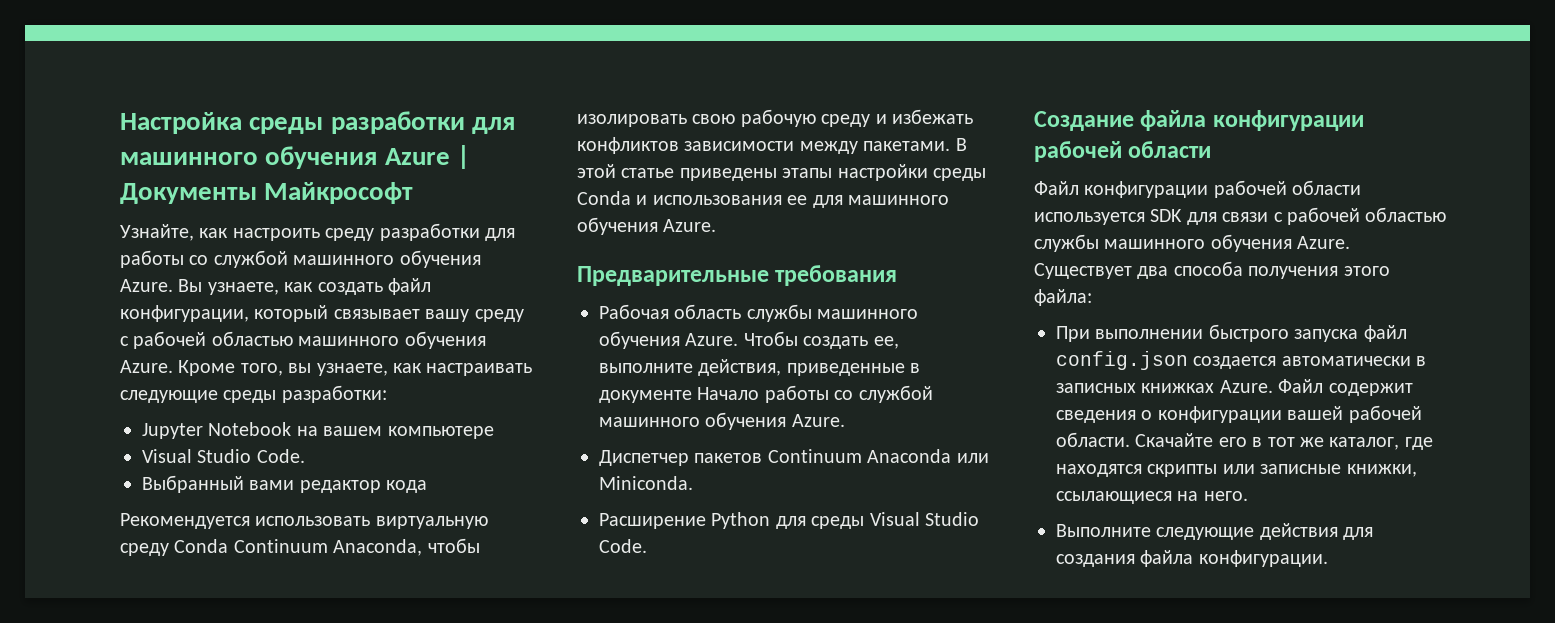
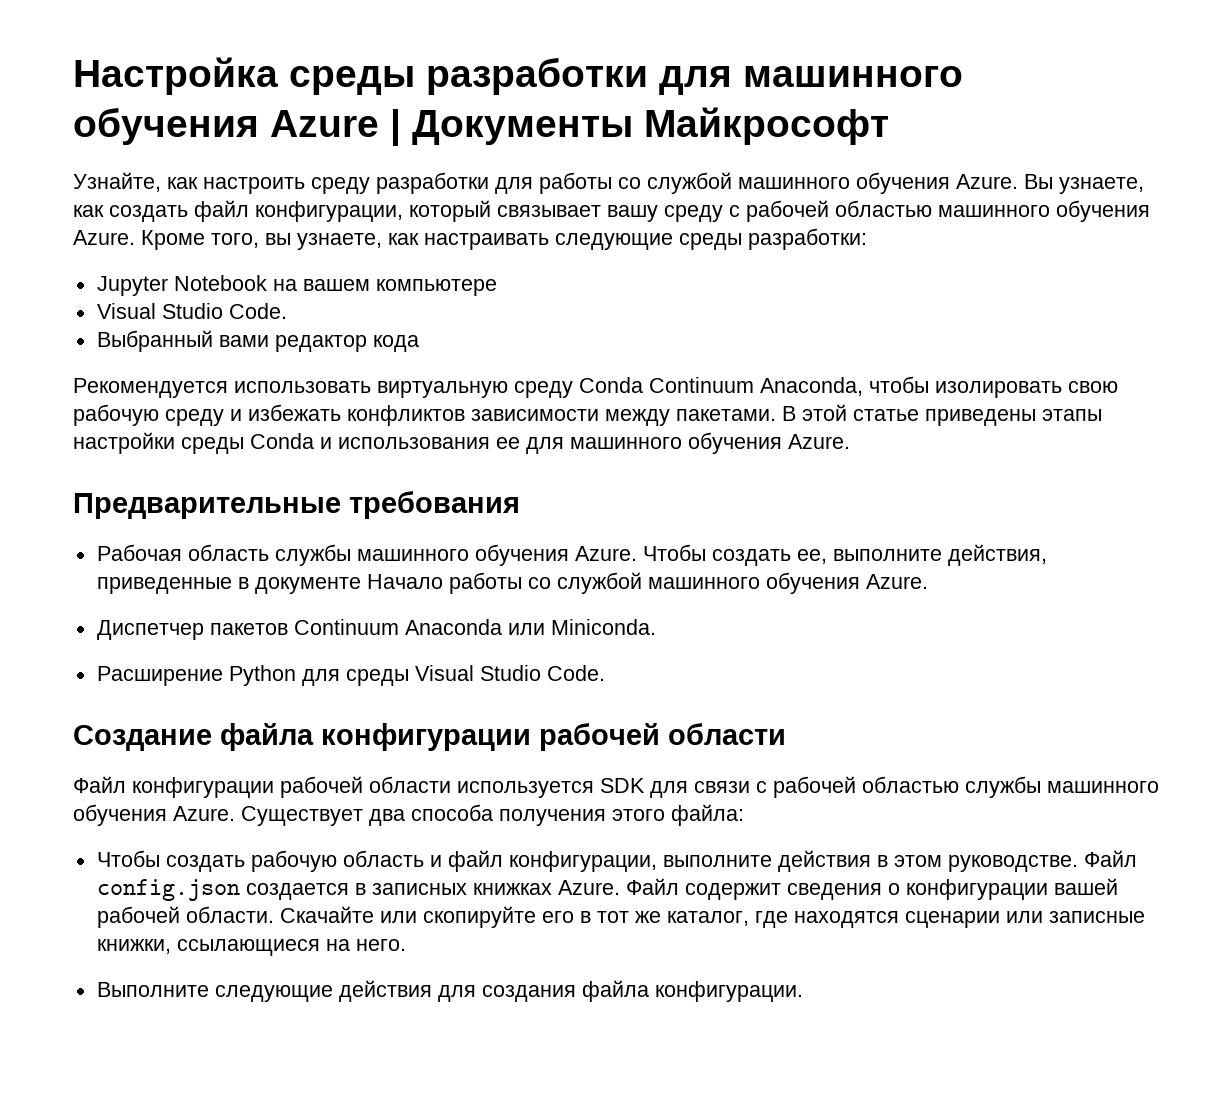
[1056,324,1407,342] При выполнении быстрого запуска файл -> [96,850,1137,872] Чтобы создать рабочую область и файл конфигурации, выполните действия в этом руководстве. Файл
[1281,356,1411,366] автоматически -> (349, 891) none
(1214, 440) none -> [379,906,536,928] или скопируйте
[1147,464,1218,477] скрипты -> [904,911,1000,928] сценарии

